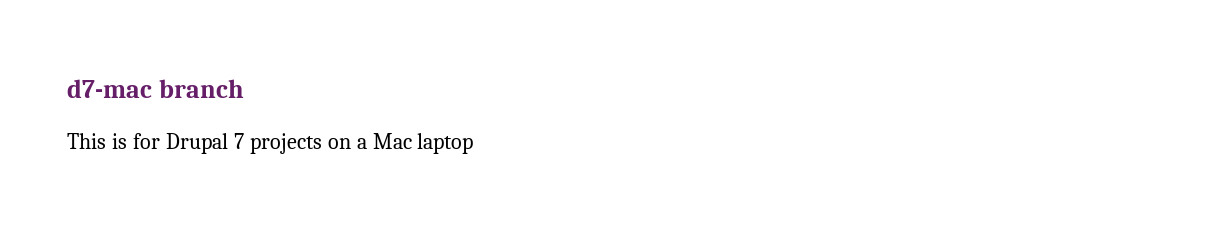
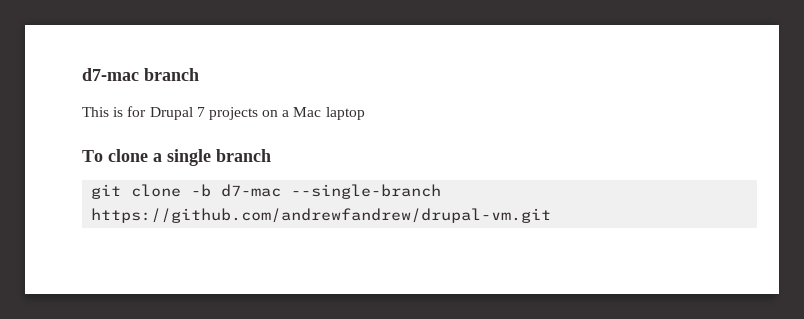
(474, 143) none -> [82,149,271,166] [91,184,442,199] [91,208,552,223] // To clone a single branch // git clone -b d7-mac --single-branch https://github.com/andrewfandrew/drupal-vm.git

